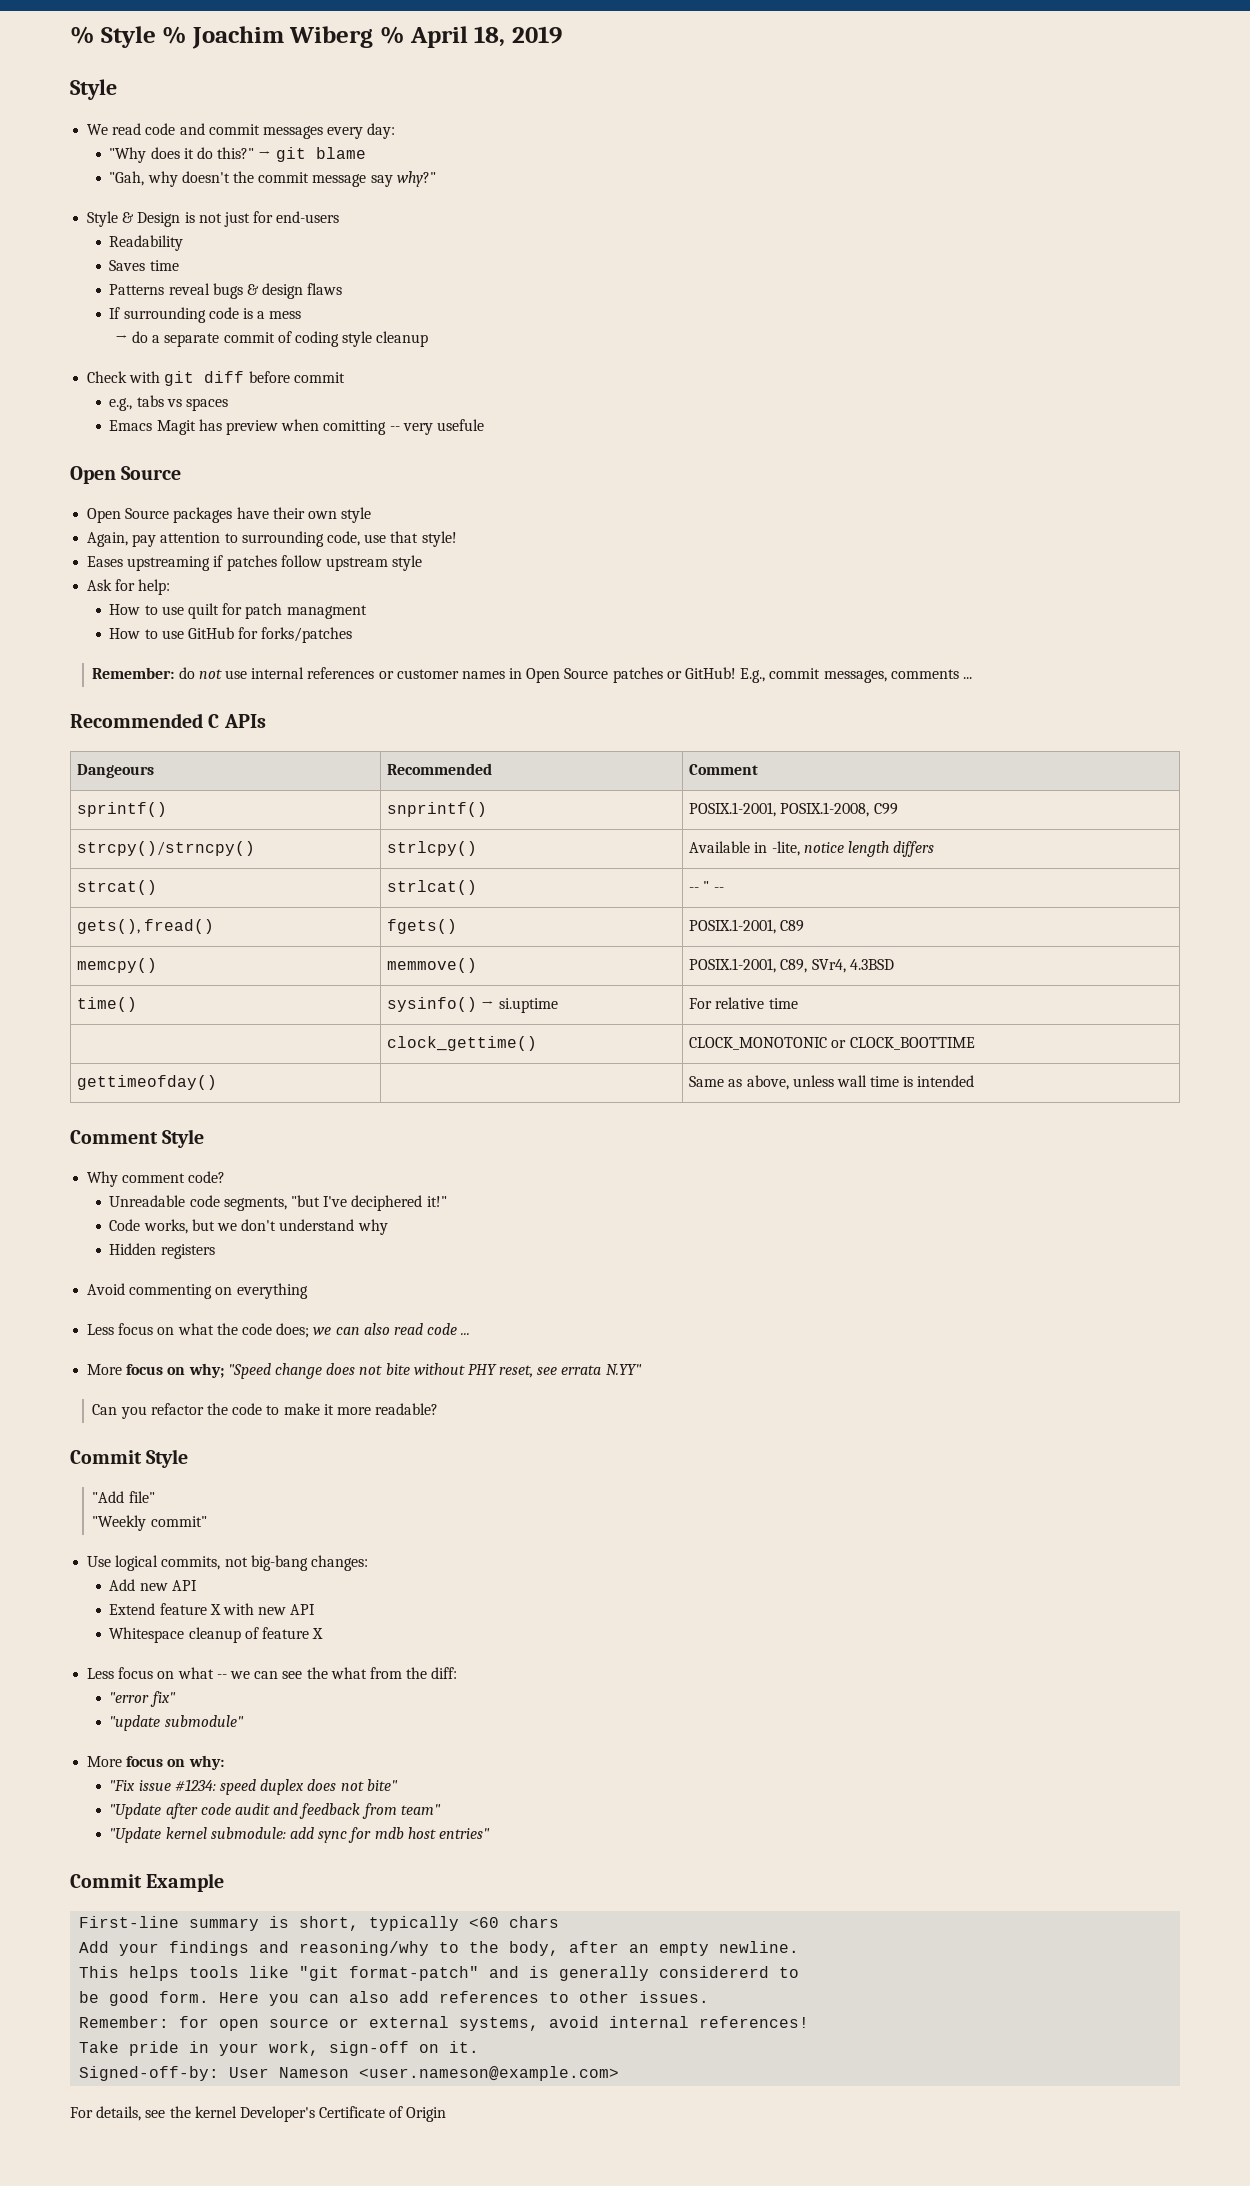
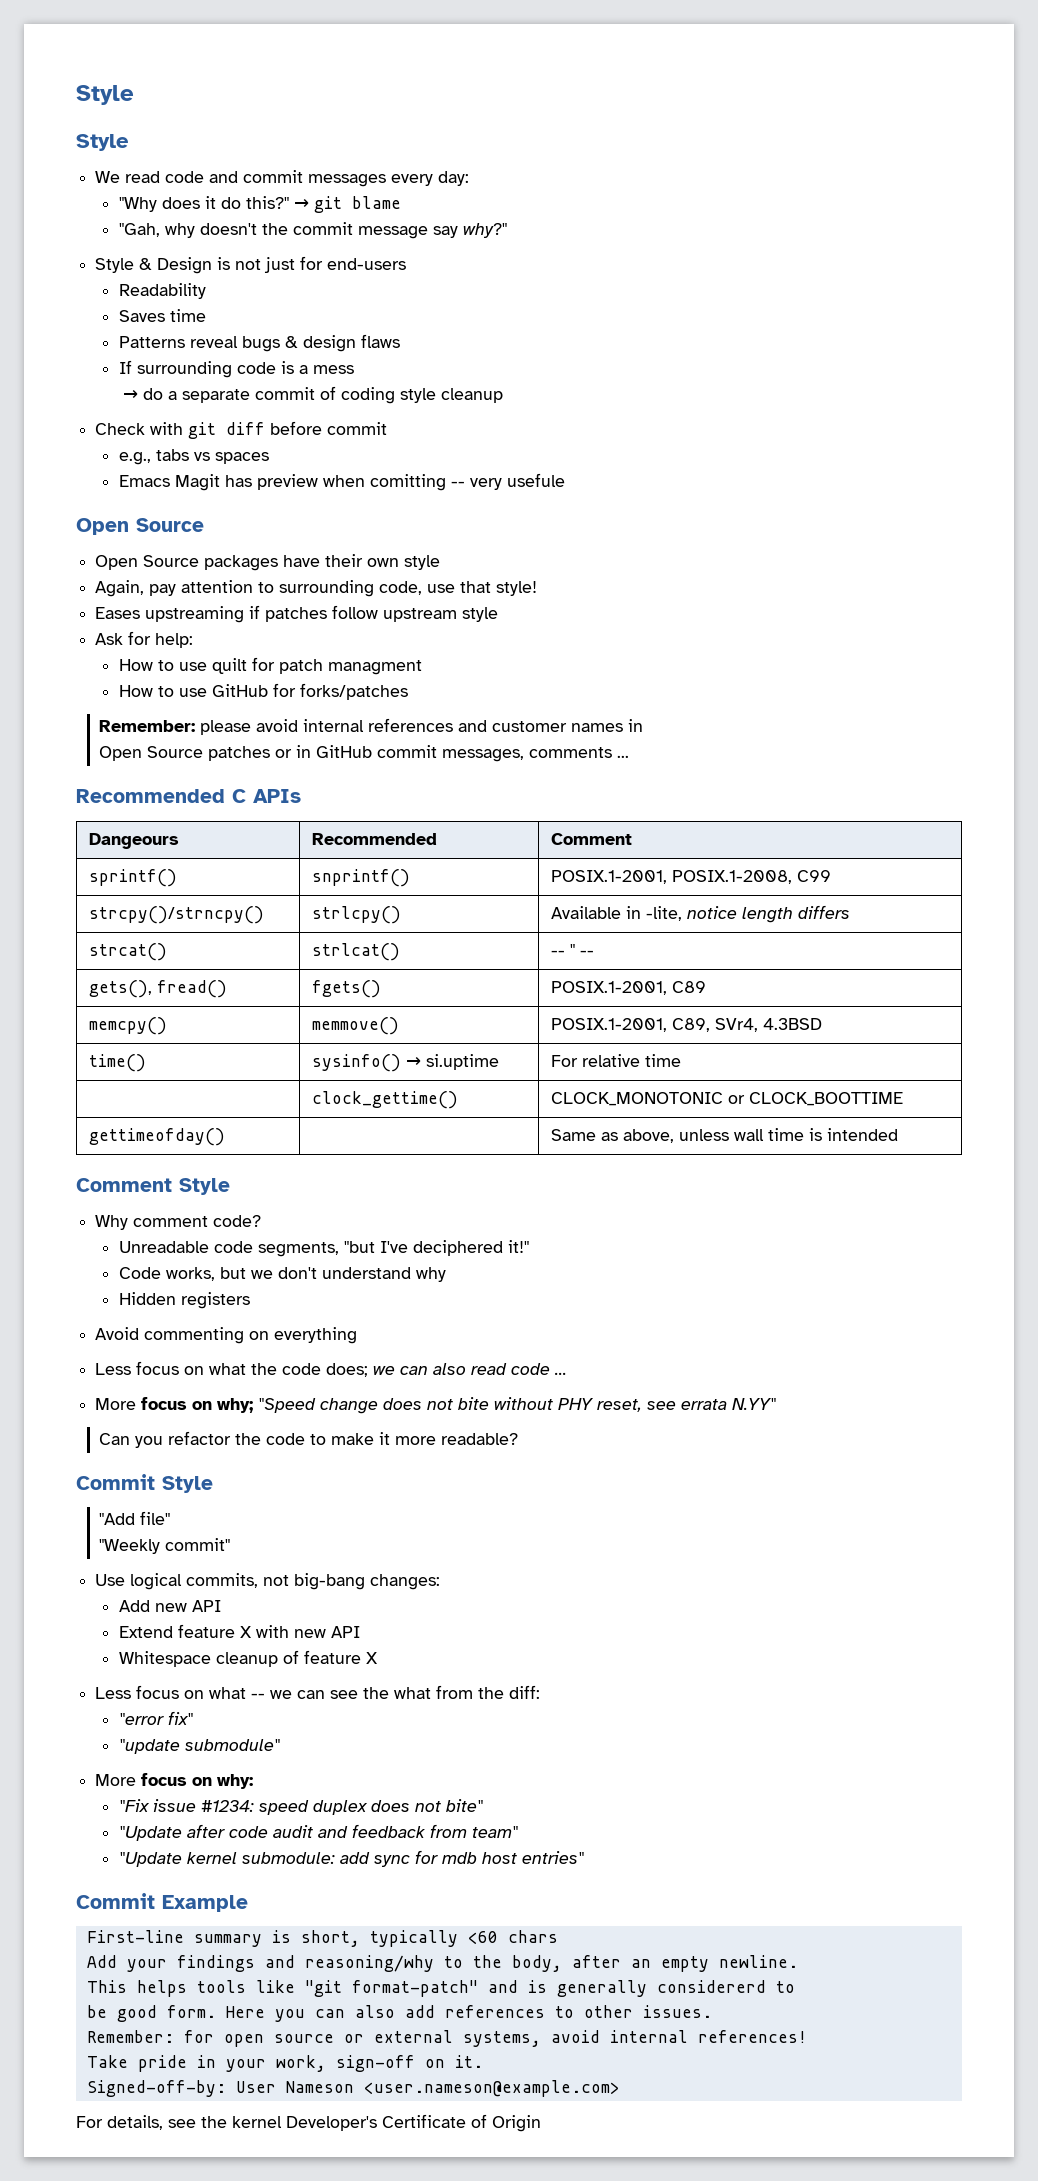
[70,26,562,49] % Style % Joachim Wiberg % April 18, 2019 -> [76,85,134,105] Style
[178,667,247,679] do not use -> [200,719,299,735] please avoid
[378,671,394,679] or -> [458,720,488,732] and
(523, 673) none -> (644, 725) //
[685,667,766,683] GitHub! E.g., -> [296,745,373,758] in GitHub

